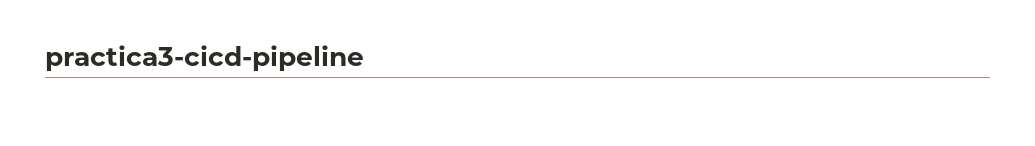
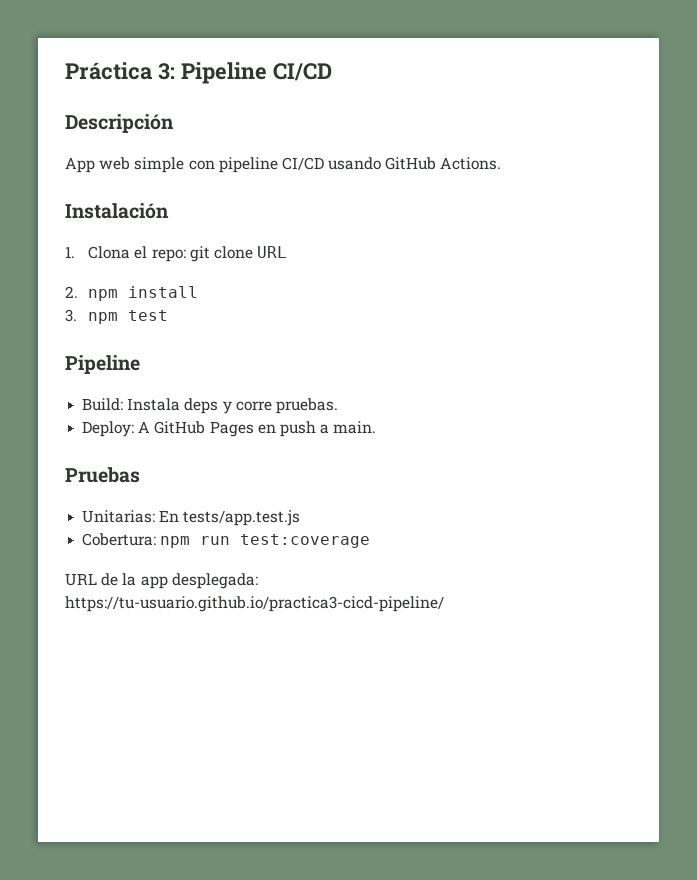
[45,45,364,71] practica3-cicd-pipeline -> [65,62,332,84] [65,114,174,133] [65,157,502,173] [65,203,169,219] [65,246,288,262] [65,286,199,301] [65,309,169,324] [65,355,140,374] [82,398,338,414] [82,421,377,437] [65,467,140,483] [82,510,301,526] [82,533,371,548] [65,573,258,589] [65,596,444,612] Práctica 3: Pipeline CI/CD // Descripción // App web simple con pipeline CI/CD usando GitHub Actions. // Instalación // 1. Clona el repo: git clone URL // 2. npm install // 3. npm test // Pipeline // Build: Instala deps y corre pruebas. // Deploy: A GitHub Pages en push a main. // Pruebas // Unitarias: En tests/app.test.js // Cobertura: npm run test:coverage // URL de la app desplegada: https://tu-usuario.github.io/practica3-cicd-pipeline/

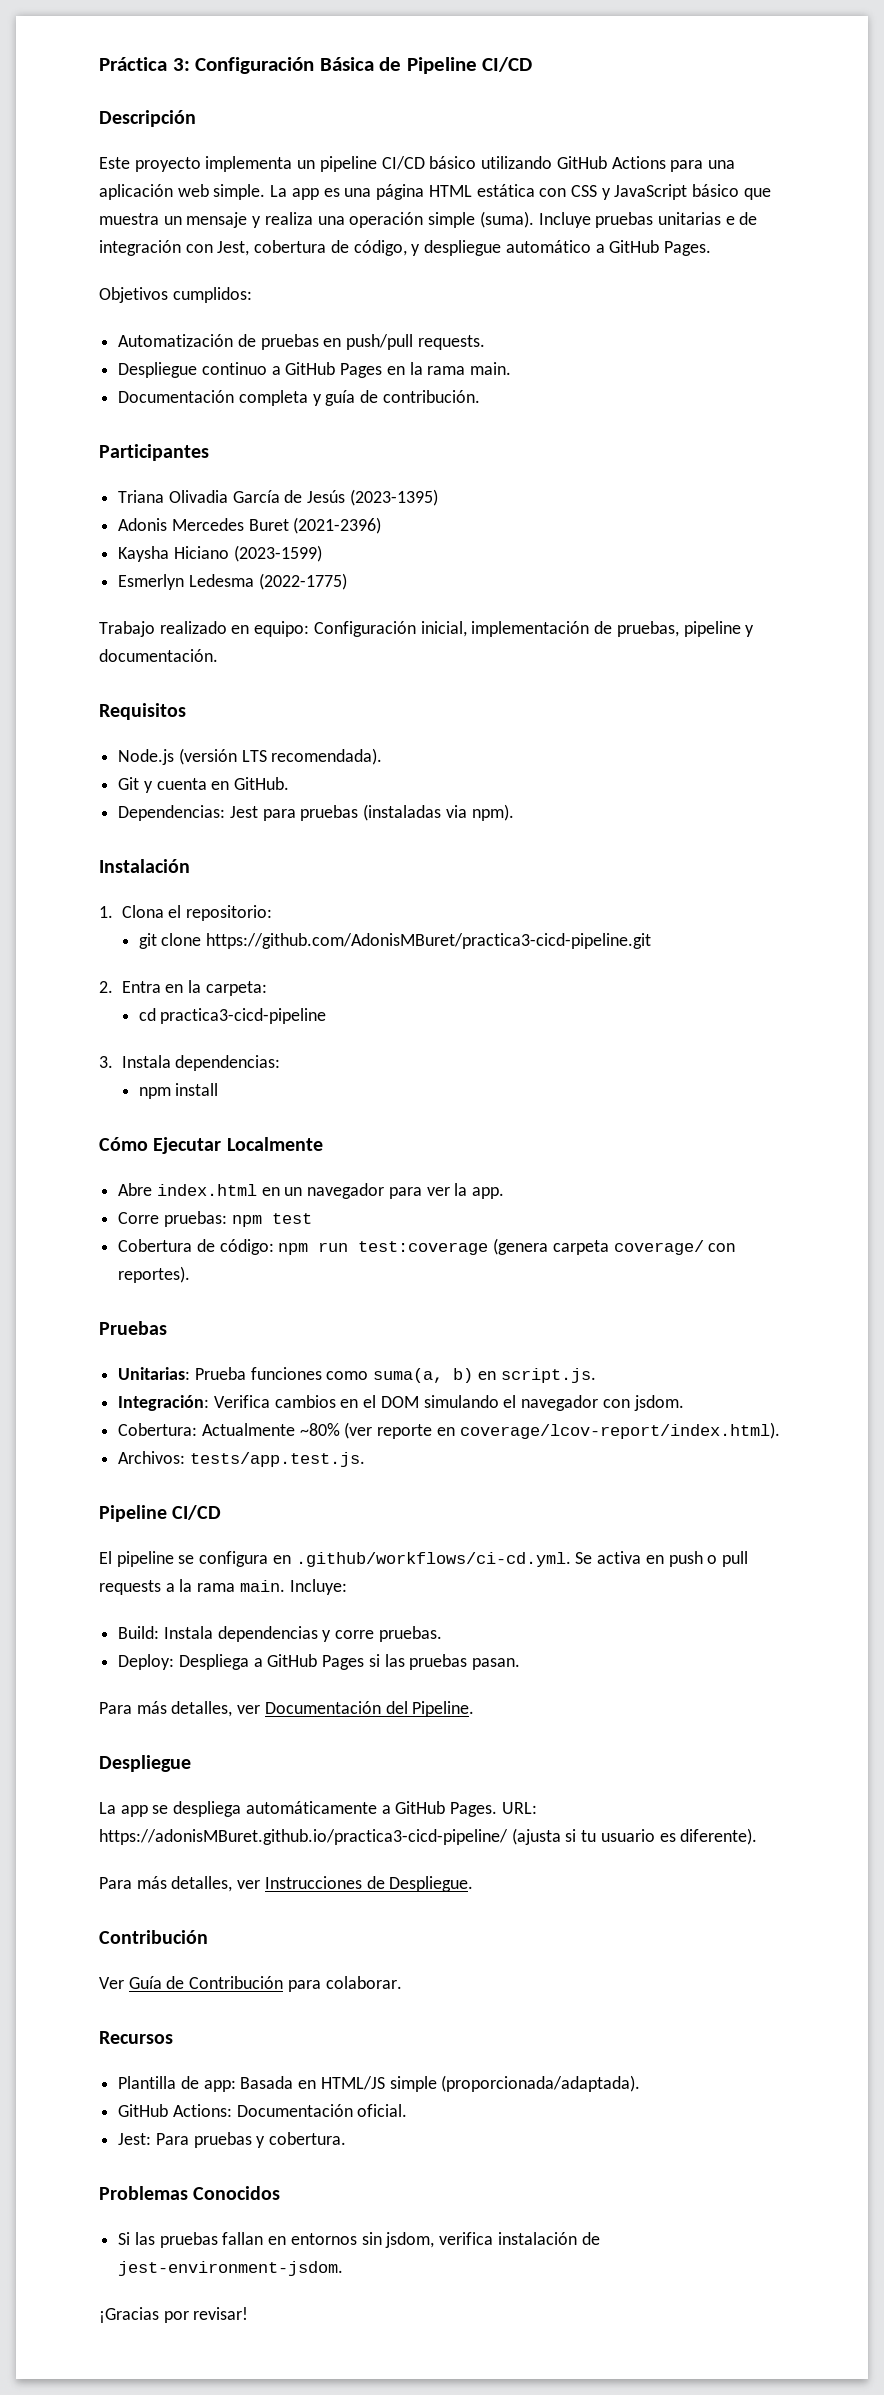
(175, 71) none -> [195,57,402,74] Configuración Básica de
[65,157,502,173] App web simple con pipeline CI/CD usando GitHub Actions. -> [99,156,735,172] [99,184,771,200] [99,211,758,228] [99,240,711,256] [99,287,252,303] [118,334,485,350] [118,362,512,378] [118,390,480,406] [99,444,209,461] [118,489,438,506] [118,517,382,534] [118,545,322,562] [118,573,347,590] [99,621,755,637] [99,649,218,662] [99,703,186,720] [118,748,383,765] [118,777,290,793] [118,804,514,821] Este proyecto implementa un pipeline CI/CD básico utilizando GitHub Actions para una aplicación web simple. La app es una página HTML estática con CSS y JavaScript básico que muestra un mensaje y realiza una operación simple (suma). Incluye pruebas unitarias e de integración con Jest, cobertura de código, y despliegue automático a GitHub Pages. // Objetivos cumplidos: // Automatización de pruebas en push/pull requests. // Despliegue continuo a GitHub Pages en la rama main. // Documentación completa y guía de contribución. // Participantes // Triana Olivadia García de Jesús (2023-1395) // Adonis Mercedes Buret (2021-2396) // Kaysha Hiciano (2023-1599) // Esmerlyn Ledesma (2022-1775) // Trabajo realizado en equipo: Configuración inicial, implementación de pruebas, pipeline y documentación. // Requisitos // Node.js (versión LTS recomendada). // Git y cuenta en GitHub. // Dependencias: Jest para pruebas (instaladas via npm).
[151,249,186,262] repo: -> [186,905,273,921] repositorio: //
[257,246,288,258] URL -> [205,933,651,949] https://github.com/AdonisMBuret/practica3-cicd-pipeline.git
[88,286,199,301] [65,309,169,324] [65,355,140,374] npm install // 3. npm test // Pipeline -> [121,980,267,996] [138,1008,327,1024] [99,1055,281,1071] [138,1083,219,1099] [99,1137,323,1154] [118,1183,505,1199] [118,1211,312,1227] [118,1238,736,1255] [118,1266,191,1283] [99,1321,167,1335] [118,1367,596,1383] [118,1395,684,1411] [118,1422,780,1439] [118,1451,365,1467] [99,1505,222,1522] [99,1551,748,1567] [99,1579,347,1595] Entra en la carpeta: // cd practica3-cicd-pipeline // 3. Instala dependencias: // npm install // Cómo Ejecutar Localmente // Abre index.html en un navegador para ver la app. // Corre pruebas: npm test // Cobertura de código: npm run test:coverage (genera carpeta coverage/ con reportes). // Pruebas // Unitarias: Prueba funciones como suma(a, b) en script.js. // Integración: Verifica cambios en el DOM simulando el navegador con jsdom. // Cobertura: Actualmente ~80% (ver reporte en coverage/lcov-report/index.html). // Archivos: tests/app.test.js. // Pipeline CI/CD // El pipeline se configura en .github/workflows/ci-cd.yml. Se activa en push o pull requests a la rama main. Incluye:
[184,398,219,414] deps -> [217,1626,318,1642] dependencias
[138,421,377,437] [65,467,140,483] [82,510,301,526] [82,533,371,548] [65,573,258,589] [65,596,444,612] A GitHub Pages en push a main. // Pruebas // Unitarias: En tests/app.test.js // Cobertura: npm run test:coverage // URL de la app desplegada: https://tu-usuario.github.io/practica3-cicd-pipeline/ -> [178,1654,521,1670] [99,1701,475,1717] [99,1755,191,1772] [99,1801,537,1817] [99,1828,758,1845] [99,1876,474,1892] [99,1930,208,1944] [99,1976,402,1992] [99,2031,173,2044] [118,2075,641,2092] [118,2104,408,2117] [118,2132,347,2148] [99,2186,281,2200] [118,2232,600,2248] [118,2261,344,2276] [99,2307,249,2323] Despliega a GitHub Pages si las pruebas pasan. // Para más detalles, ver Documentación del Pipeline. // Despliegue // La app se despliega automáticamente a GitHub Pages. URL: https://adonisMBuret.github.io/practica3-cicd-pipeline/ (ajusta si tu usuario es diferente). // Para más detalles, ver Instrucciones de Despliegue. // Contribución // Ver Guía de Contribución para colaborar. // Recursos // Plantilla de app: Basada en HTML/JS simple (proporcionada/adaptada). // GitHub Actions: Documentación oficial. // Jest: Para pruebas y cobertura. // Problemas Conocidos // Si las pruebas fallan en entornos sin jsdom, verifica instalación de jest-environment-jsdom. // ¡Gracias por revisar!

